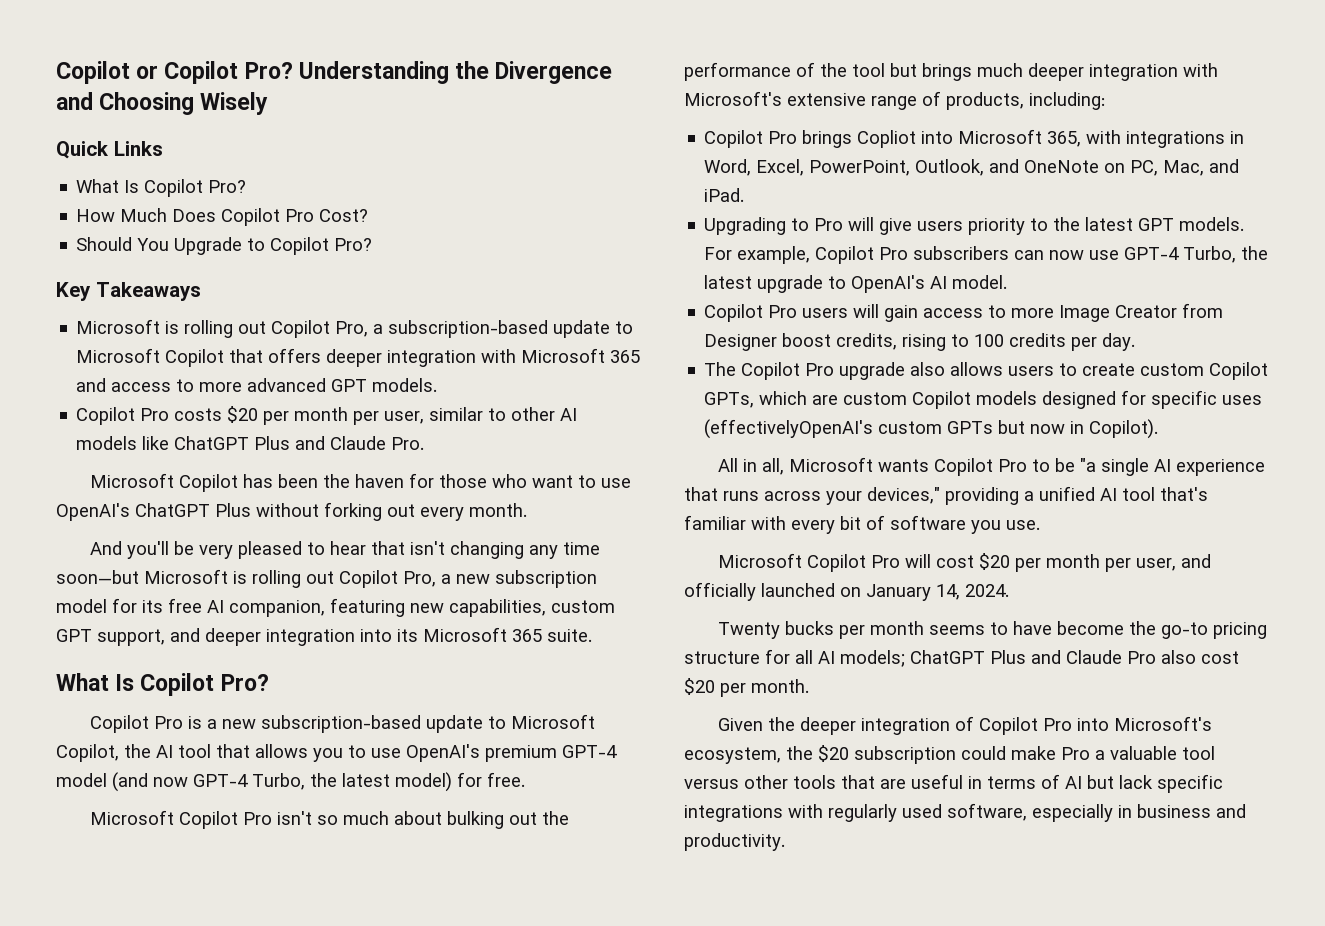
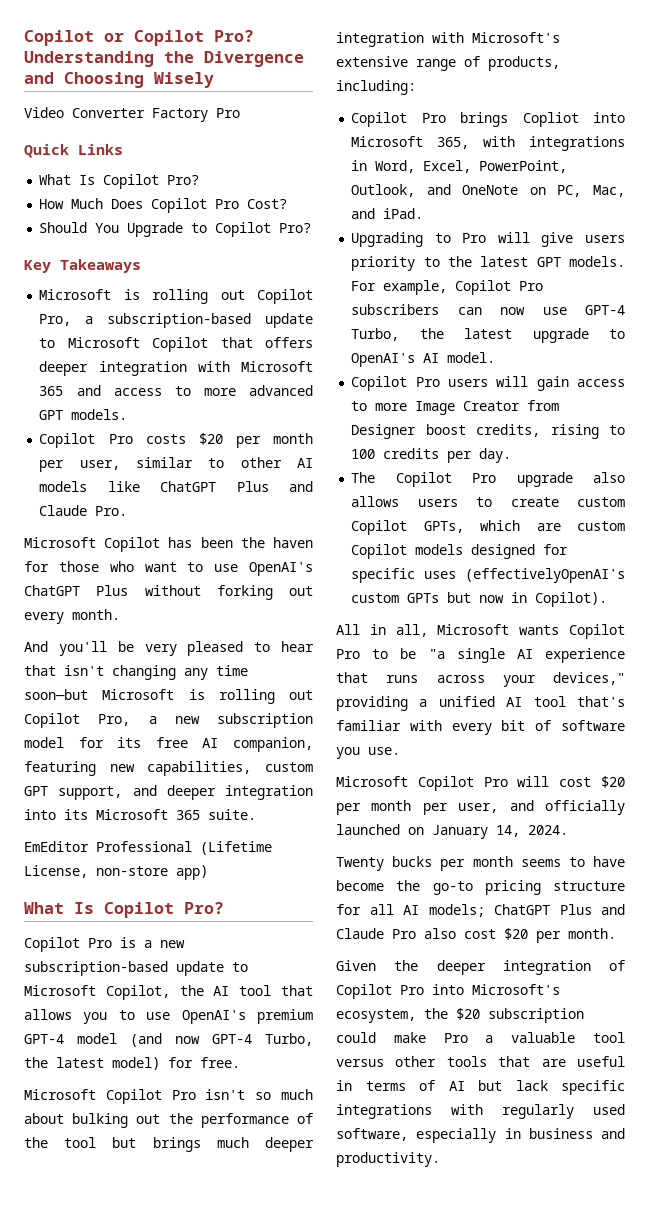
(269, 103) none -> [24,107,240,122] // Video Converter Factory Pro
(592, 635) none -> [24,841,272,855] [24,865,208,880] // EmEditor Professional (Lifetime License, non-store app)

